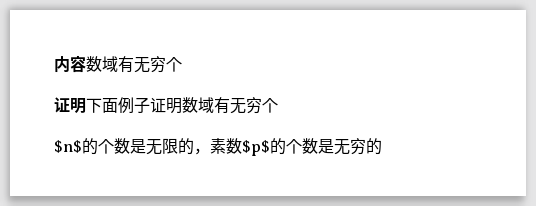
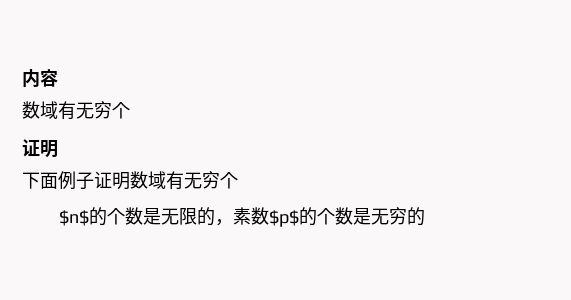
(86, 64) none -> (58, 78) //
(86, 106) none -> (58, 149) //

